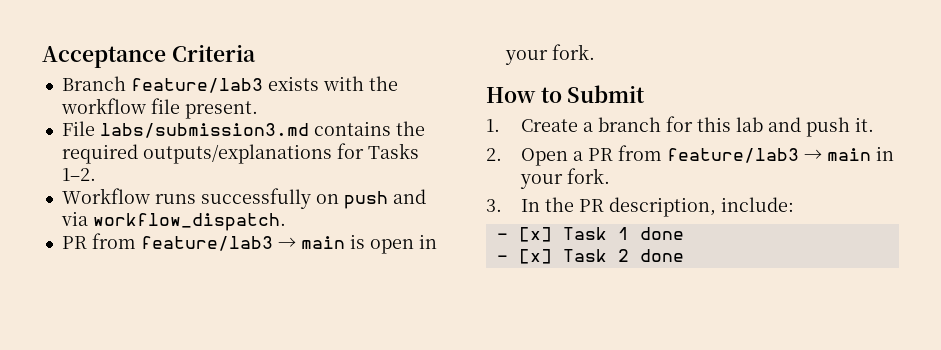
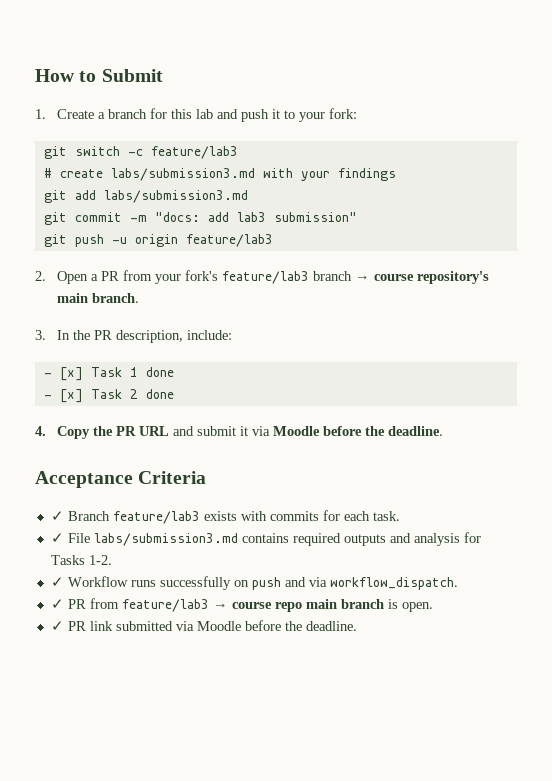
[42,44,256,68] [61,76,398,93] [60,98,258,119] [61,121,425,138] [61,143,419,164] [61,168,96,181] [61,188,426,209] [60,211,286,231] [61,233,437,254] [504,44,595,65] Acceptance Criteria // Branch feature/lab3 exists with the workflow file present. // File labs/submission3.md contains the required outputs/explanations for Tasks 1–2. // Workflow runs successfully on push and via workflow_dispatch. // PR from feature/lab3 → main is open in your fork. // -> (35, 75) none
[854,117,874,132] it. -> [272,108,358,122] [43,146,238,159] [43,168,396,181] [43,190,248,203] [43,212,357,225] [43,234,273,247] it to your fork: // git switch -c feature/lab3 // # create labs/submission3.md with your findings // git add labs/submission3.md // git commit -m "docs: add lab3 submission" // git push -u origin feature/lab3
[666,146,894,163] [519,168,610,189] feature/lab3 → main in your fork. -> [155,270,490,284] [57,293,140,303] your fork's feature/lab3 branch → course repository's main branch.
(684, 255) none -> [35,426,444,439] [35,471,207,488] [50,510,400,524] [50,532,481,546] [50,555,112,565] [50,576,458,590] [50,598,433,612] [50,620,357,631] // 4. Copy the PR URL and submit it via Moodle before the deadline. // Acceptance Criteria // ✓ Branch feature/lab3 exists with commits for each task. // ✓ File labs/submission3.md contains required outputs and analysis for Tasks 1-2. // ✓ Workflow runs successfully on push and via workflow_dispatch. // ✓ PR from feature/lab3 → course repo main branch is open. // ✓ PR link submitted via Moodle before the deadline.

